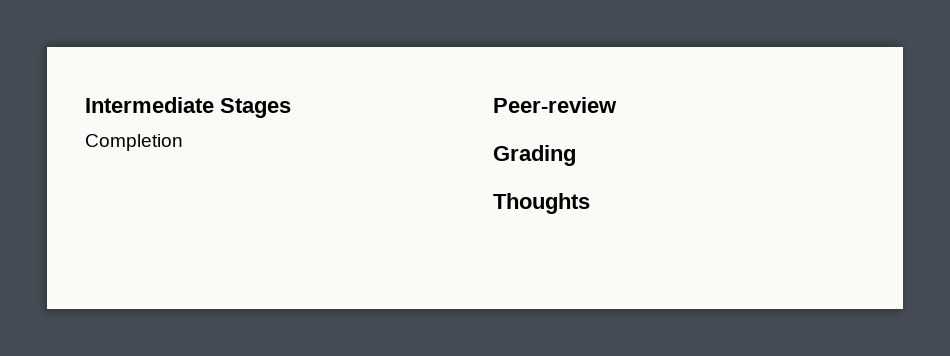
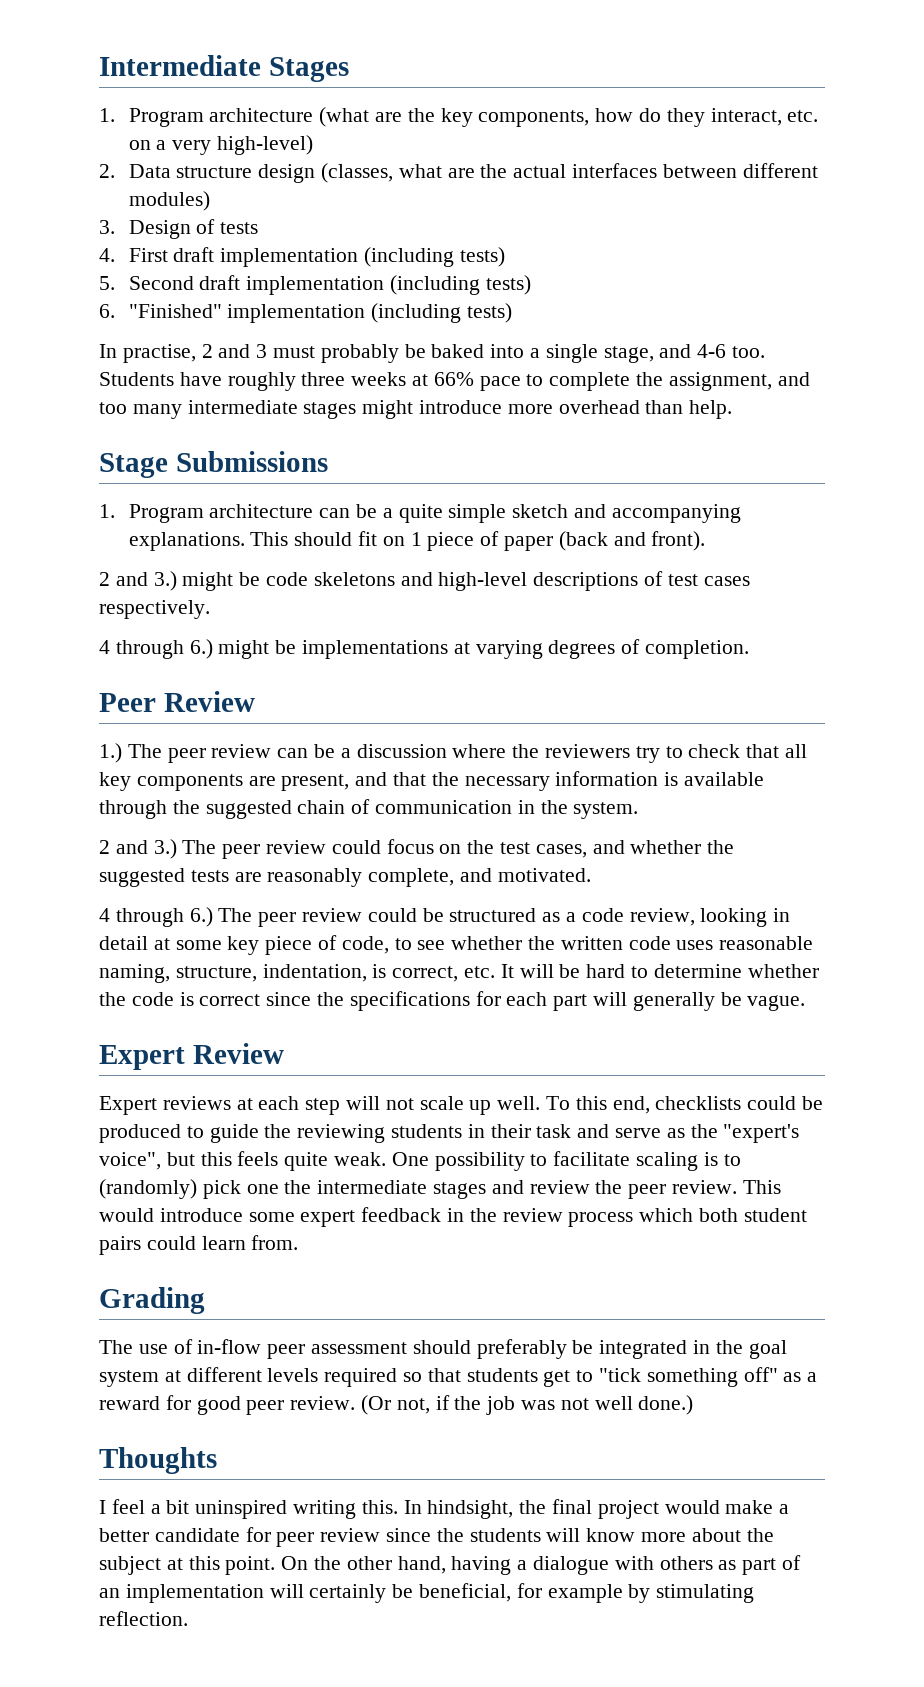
[85,134,183,151] [493,97,617,113] [493,145,576,166] [493,193,590,214] Completion // Peer-review // Grading // Thoughts -> [99,107,819,127] [128,135,314,155] [99,163,818,183] [128,191,210,211] [99,219,259,239] [99,247,505,267] [99,275,531,295] [99,303,513,323] [99,344,766,363] [99,372,810,391] [99,400,733,419] [99,451,328,478] [99,504,741,523] [128,531,706,551] [99,571,750,591] [99,600,210,619] [99,639,750,659] [99,691,255,712] [99,743,808,763] [99,771,765,791] [99,799,639,819] [99,839,735,859] [99,868,591,887] [99,907,791,927] [99,935,814,955] [99,964,819,983] [99,991,806,1011] [99,1043,284,1070] [99,1096,824,1115] [99,1124,800,1143] [99,1151,741,1171] [99,1179,781,1199] [99,1207,807,1227] [99,1235,299,1255] [99,1287,205,1314] [99,1339,787,1359] [99,1367,818,1387] [99,1395,694,1415] [99,1447,217,1474] [99,1499,790,1519] [99,1527,774,1547] [99,1555,802,1575] [99,1583,755,1603] [99,1611,188,1626] 1. Program architecture (what are the key components, how do they interact, etc. on a very high-level) // 2. Data structure design (classes, what are the actual interfaces between different modules) // 3. Design of tests // 4. First draft implementation (including tests) // 5. Second draft implementation (including tests) // 6. "Finished" implementation (including tests) // In practise, 2 and 3 must probably be baked into a single stage, and 4-6 too. Students have roughly three weeks at 66% pace to complete the assignment, and too many intermediate stages might introduce more overhead than help. // Stage Submissions // 1. Program architecture can be a quite simple sketch and accompanying explanations. This should fit on 1 piece of paper (back and front). // 2 and 3.) might be code skeletons and high-level descriptions of test cases respectively. // 4 through 6.) might be implementations at varying degrees of completion. // Peer Review // 1.) The peer review can be a discussion where the reviewers try to check that all key components are present, and that the necessary information is available through the suggested chain of communication in the system. // 2 and 3.) The peer review could focus on the test cases, and whether the suggested tests are reasonably complete, and motivated. // 4 through 6.) The peer review could be structured as a code review, looking in detail at some key piece of code, to see whether the written code uses reasonable naming, structure, indentation, is correct, etc. It will be hard to determine whether the code is correct since the specifications for each part will generally be vague. // Expert Review // Expert reviews at each step will not scale up well. To this end, checklists could be produced to guide the reviewing students in their task and serve as the "expert's voice", but this feels quite weak. One possibility to facilitate scaling is to (randomly) pick one the intermediate stages and review the peer review. This would introduce some expert feedback in the review process which both student pairs could learn from. // Grading // The use of in-flow peer assessment should preferably be integrated in the goal system at different levels required so that students get to "tick something off" as a reward for good peer review. (Or not, if the job was not well done.) // Thoughts // I feel a bit uninspired writing this. In hindsight, the final project would make a better candidate for peer review since the students will know more about the subject at this point. On the other hand, having a dialogue with others as part of an implementation will certainly be beneficial, for example by stimulating reflection.

